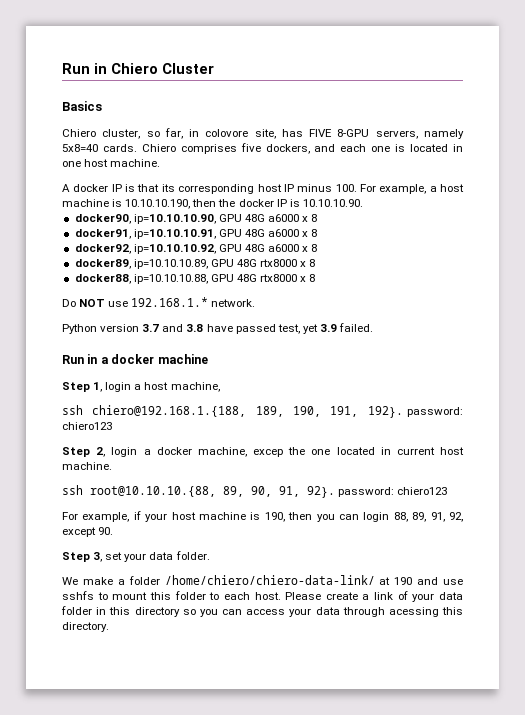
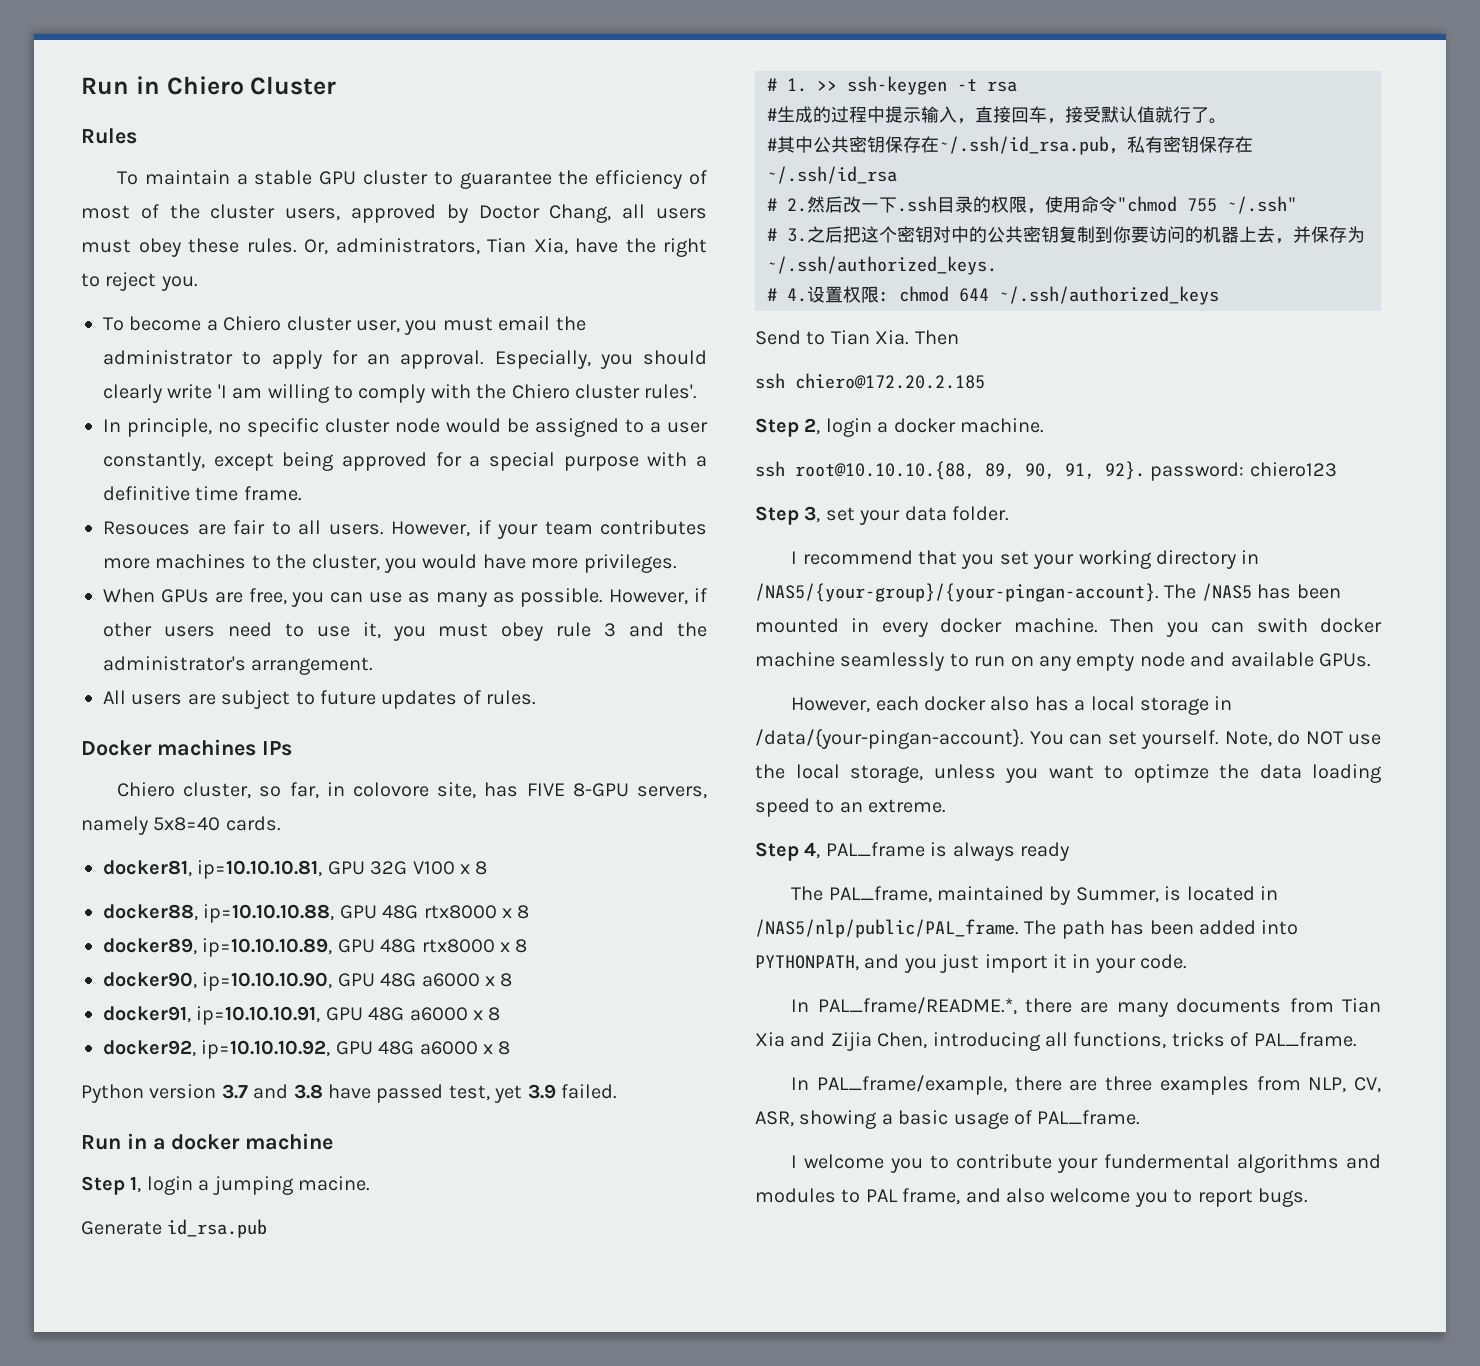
[62,101,102,111] Basics -> [81,128,137,144] [117,170,707,189] [81,204,707,223] [81,238,707,257] [81,272,198,291] [103,316,586,335] [103,350,707,369] [103,384,698,403] [103,418,708,437] [103,452,707,471] [103,486,302,501] [103,520,707,539] [103,554,677,573] [103,588,707,607] [103,622,708,641] [103,656,374,675] [103,690,537,709] [81,739,292,756] Rules // To maintain a stable GPU cluster to guarantee the efficiency of most of the cluster users, approved by Doctor Chang, all users must obey these rules. Or, administrators, Tian Xia, have the right to reject you. // To become a Chiero cluster user, you must email the administrator to apply for an approval. Especially, you should clearly write 'I am willing to comply with the Chiero cluster rules'. // In principle, no specific cluster node would be assigned to a user constantly, except being approved for a special purpose with a definitive time frame. // Resouces are fair to all users. However, if your team contributes more machines to the cluster, you would have more privileges. // When GPUs are free, you can use as many as possible. However, if other users need to use it, you must obey rule 3 and the administrator's arrangement. // All users are subject to future updates of rules. // Docker machines IPs
[141,143,463,154] [62,159,161,167] [62,184,464,194] [62,199,363,209] Chiero comprises five dockers, and each one is located in one host machine. // A docker IP is that its corresponding host IP minus 100. For example, a host machine is 10.10.10.190, then the docker IP is 10.10.10.90. -> [103,860,488,879] [103,904,530,923] [103,938,528,957] // docker81, ip=10.10.10.81, GPU 32G V100 x 8 // docker88, ip=10.10.10.88, GPU 48G rtx8000 x 8 // docker89, ip=10.10.10.89, GPU 48G rtx8000 x 8
[74,259,316,269] [74,274,316,284] [62,297,256,307] // docker89, ip=10.10.10.89, GPU 48G rtx8000 x 8 // docker88, ip=10.10.10.88, GPU 48G rtx8000 x 8 // Do NOT use 192.168.1.* network. -> (511, 1048) none
[144,382,220,392] [62,405,463,418] [62,422,112,430] host machine, // ssh chiero@192.168.1.{188, 189, 190, 191, 192}. password: chiero123 -> [212,1176,370,1195] [81,1219,268,1238] [767,76,1017,95] [767,106,1227,124] [767,136,1253,155] [767,166,897,184] [767,196,1297,214] [767,226,1365,244] [767,256,997,275] [767,286,1219,305] [755,330,959,345] [755,373,985,389] jumping macine. // Generate id_rsa.pub // # 1. >> ssh-keygen -t rsa // #生成的过程中提示输入，直接回车，接受默认值就行了。 // #其中公共密钥保存在~/.ssh/id_rsa.pub，私有密钥保存在~/.ssh/id_rsa // # 2.然后改一下.ssh目录的权限，使用命令"chmod 755 ~/.ssh" // # 3.之后把这个密钥对中的公共密钥复制到你要访问的机器上去，并保存为~/.ssh/authorized_keys. // # 4.设置权限: chmod 644 ~/.ssh/authorized_keys // Send to Tian Xia. Then // ssh chiero@172.20.2.185
[197,447,464,457] machine, excep the one located in current host -> (956, 425) none
[62,511,463,522] [62,527,114,537] // For example, if your host machine is 190, then you can login 88, 89, 91, 92, except 90. -> (1337, 469) none
[62,575,463,585] [62,591,464,602] [61,606,464,617] [62,622,109,632] We make a folder /home/chiero/chiero-data-link/ at 190 and use sshfs to mount this folder to each host. Please create a link of your data folder in this directory so you can access your data through acessing this directory. -> [791,550,1260,569] [755,583,1341,602] [755,618,1382,637] [755,652,1371,671] [791,696,1233,715] [755,729,1381,749] [755,764,1381,783] [755,798,947,817] [755,842,1069,861] [791,886,1278,905] [755,919,1299,939] [755,954,1188,973] [791,997,1381,1017] [755,1032,1357,1051] [791,1075,1381,1095] [755,1110,1141,1129] [791,1154,1381,1173] [755,1188,1308,1207] I recommend that you set your working directory in /NAS5/{your-group}/{your-pingan-account}. The /NAS5 has been mounted in every docker machine. Then you can swith docker machine seamlessly to run on any empty node and available GPUs. // However, each docker also has a local storage in /data/{your-pingan-account}. You can set yourself. Note, do NOT use the local storage, unless you want to optimze the data loading speed to an extreme. // Step 4, PAL_frame is always ready // The PAL_frame, maintained by Summer, is located in /NAS5/nlp/public/PAL_frame. The path has been added into PYTHONPATH, and you just import it in your code. // In PAL_frame/README.*, there are many documents from Tian Xia and Zijia Chen, introducing all functions, tricks of PAL_frame. // In PAL_frame/example, there are three examples from NLP, CV, ASR, showing a basic usage of PAL_frame. // I welcome you to contribute your fundermental algorithms and modules to PAL frame, and also welcome you to report bugs.

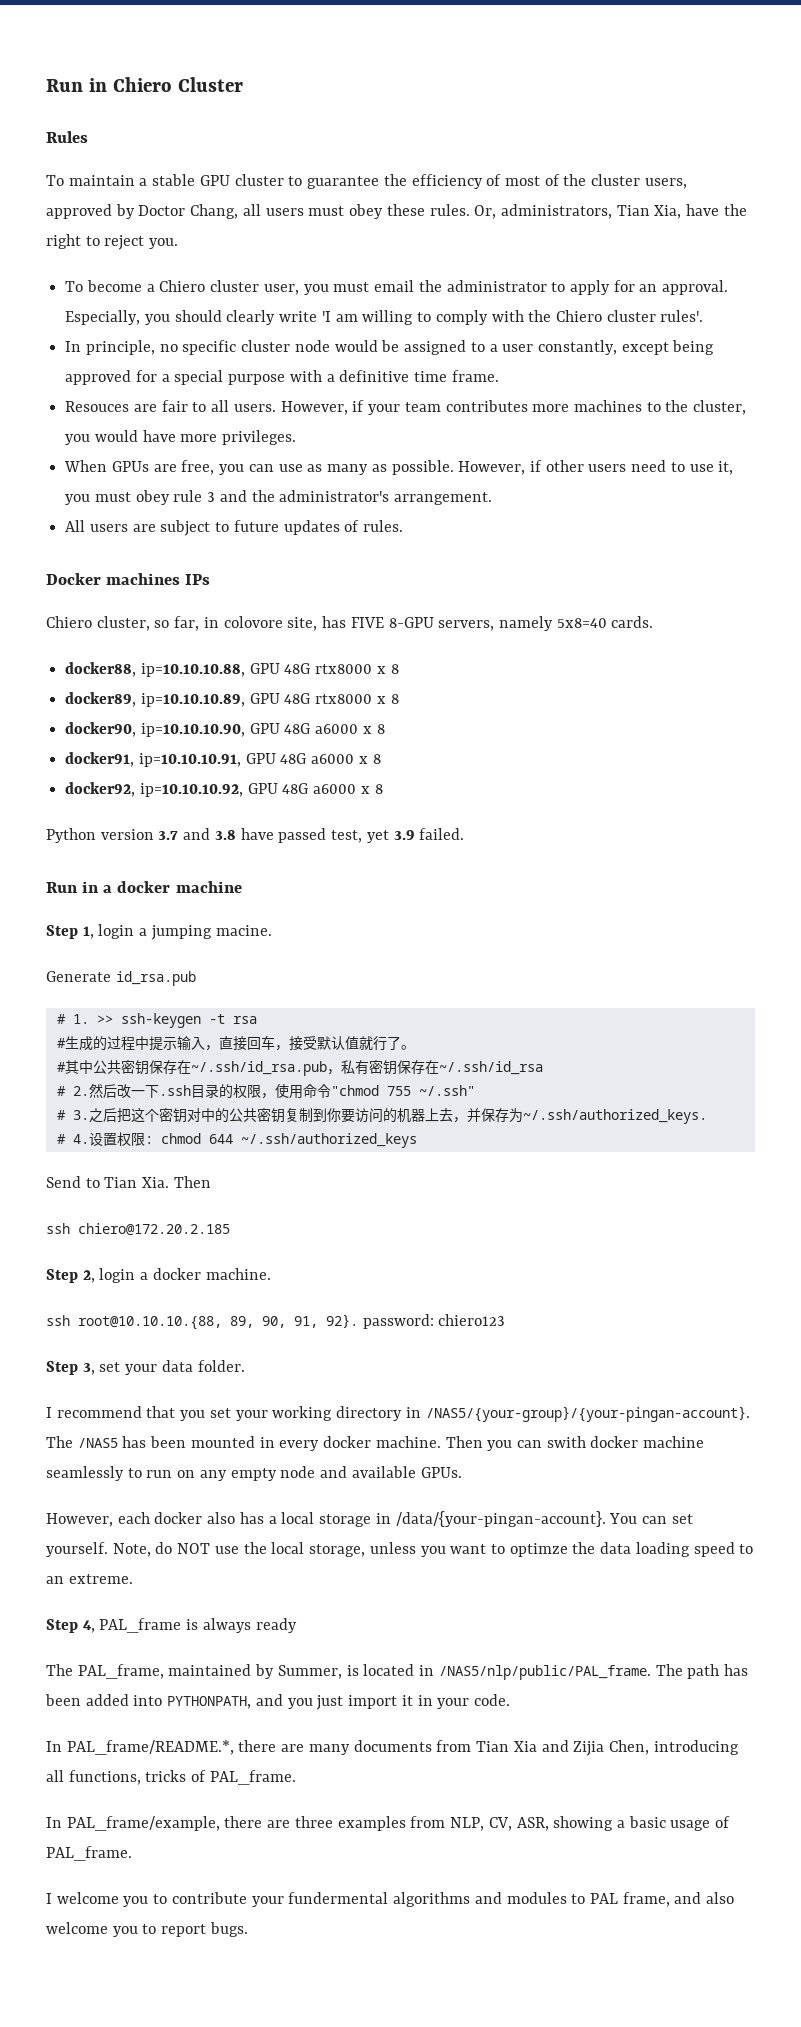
[103,860,488,879] // docker81, ip=10.10.10.81, GPU 32G V100 x 8 -> (654, 622) none

